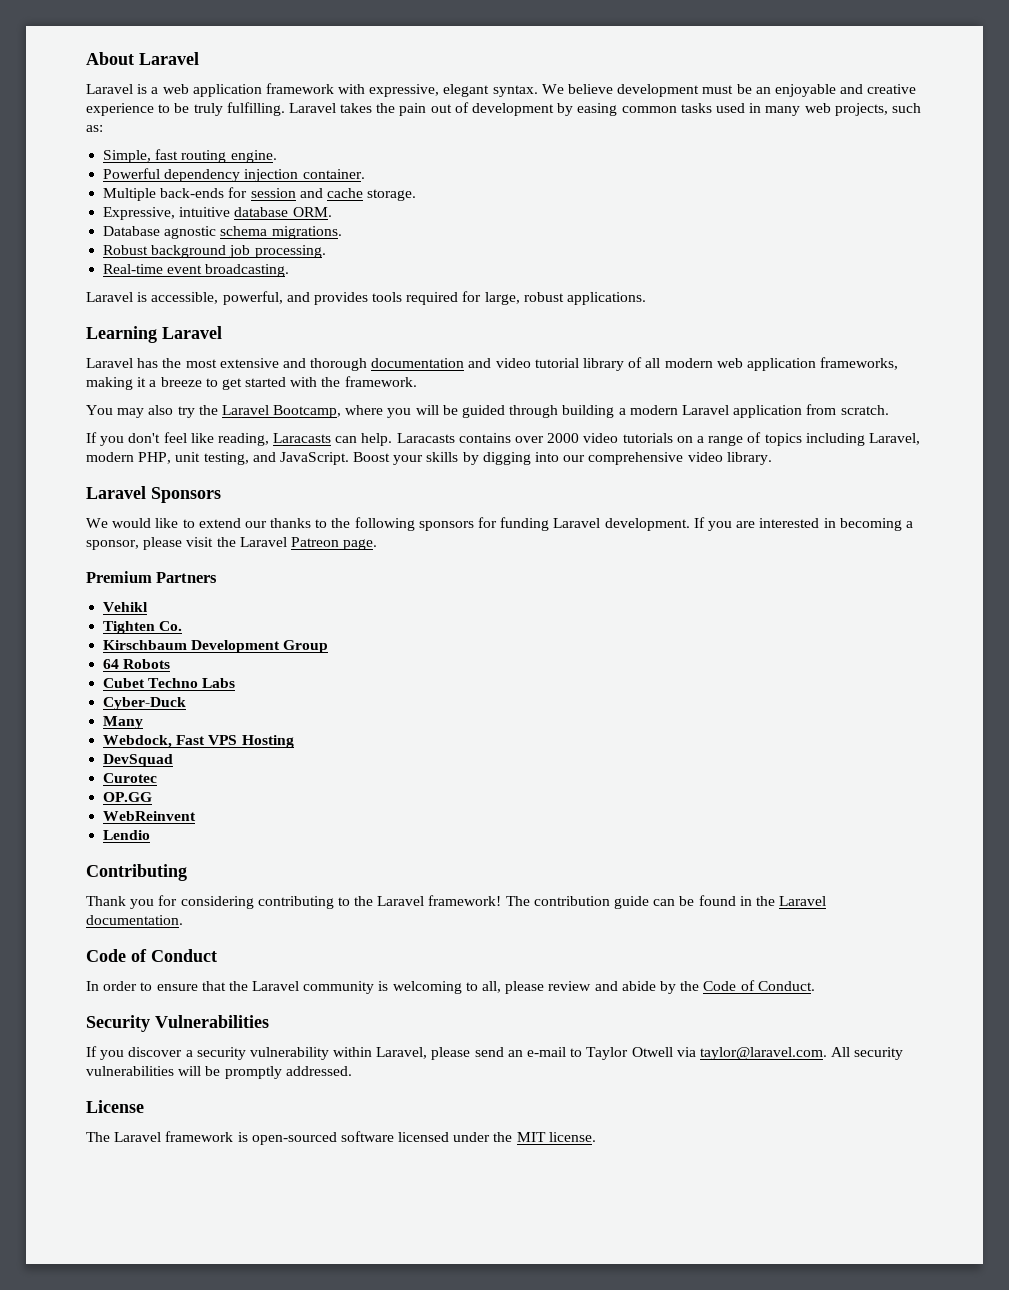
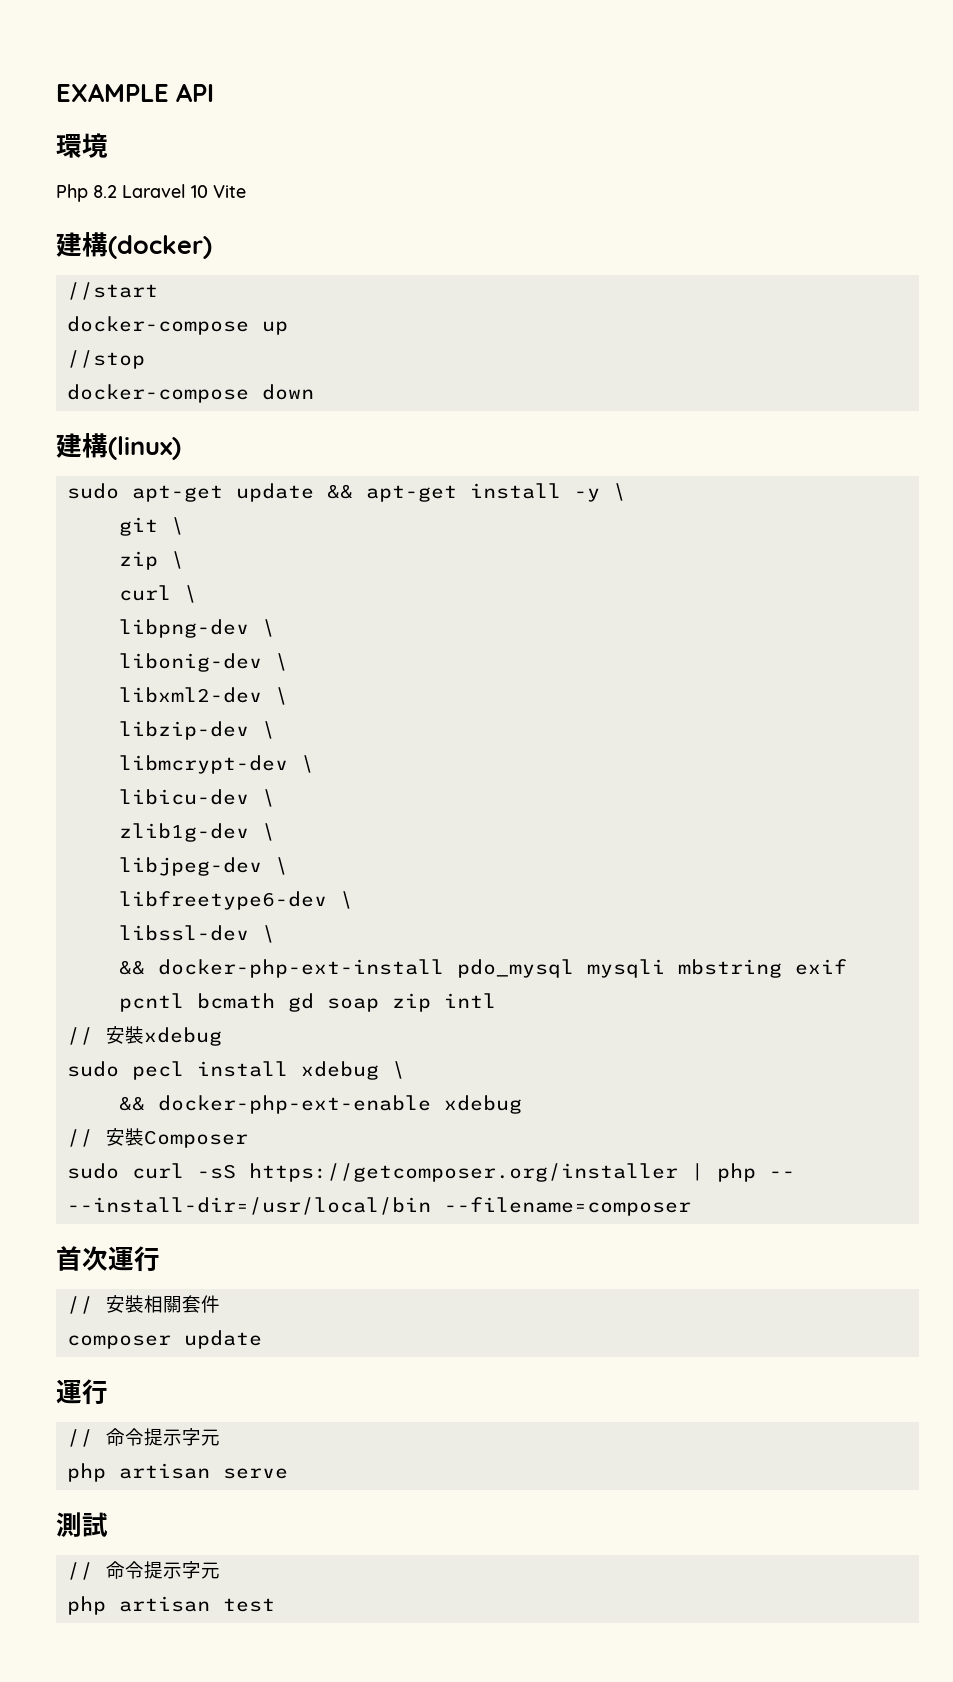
[86,52,199,65] [86,83,917,97] [86,102,921,116] [86,125,103,132] [103,149,277,163] [103,168,365,182] [103,187,417,201] [103,207,332,220] [103,226,342,239] [103,245,326,258] [103,264,290,277] [86,291,647,305] [86,326,222,343] [86,357,899,371] [86,376,417,390] [86,404,889,418] [86,432,920,446] [86,452,772,465] [86,486,221,503] [86,517,913,531] [86,537,378,550] [86,571,218,583] [103,602,149,612] [103,621,183,634] [103,640,329,653] [103,659,171,669] [103,678,236,688] [103,697,187,710] [103,716,144,729] [103,735,294,748] [103,754,174,767] [103,773,158,783] [103,792,153,802] [103,811,197,821] [103,830,151,840] [86,864,187,881] [86,895,827,909] [86,915,183,925] [86,949,217,962] [86,980,815,994] [86,1015,269,1032] [86,1046,904,1060] [86,1066,352,1079] [86,1100,144,1113] [86,1131,596,1145] About Laravel // Laravel is a web application framework with expressive, elegant syntax. We believe development must be an enjoyable and creative experience to be truly fulfilling. Laravel takes the pain out of development by easing common tasks used in many web projects, such as: // Simple, fast routing engine. // Powerful dependency injection container. // Multiple back-ends for session and cache storage. // Expressive, intuitive database ORM. // Database agnostic schema migrations. // Robust background job processing. // Real-time event broadcasting. // Laravel is accessible, powerful, and provides tools required for large, robust applications. // Learning Laravel // Laravel has the most extensive and thorough documentation and video tutorial library of all modern web application frameworks, making it a breeze to get started with the framework. // You may also try the Laravel Bootcamp, where you will be guided through building a modern Laravel application from scratch. // If you don't feel like reading, Laracasts can help. Laracasts contains over 2000 video tutorials on a range of topics including Laravel, modern PHP, unit testing, and JavaScript. Boost your skills by digging into our comprehensive video library. // Laravel Sponsors // We would like to extend our thanks to the following sponsors for funding Laravel development. If you are interested in becoming a sponsor, please visit the Laravel Patreon page. // Premium Partners // Vehikl // Tighten Co. // Kirschbaum Development Group // 64 Robots // Cubet Techno Labs // Cyber-Duck // Many // Webdock, Fast VPS Hosting // DevSquad // Curotec // OP.GG // WebReinvent // Lendio // Contributing // Thank you for considering contributing to the Laravel framework! The contribution guide can be found in the Laravel documentation. // Code of Conduct // In order to ensure that the Laravel community is welcoming to all, please review and abide by the Code of Conduct. // Security Vulnerabilities // If you discover a security vulnerability within Laravel, please send an e-mail to Taylor Otwell via taylor@laravel.com. All security vulnerabilities will be promptly addressed. // License // The Laravel framework is open-sourced software licensed under the MIT license. -> [56,83,214,102] [56,133,108,158] [56,184,246,202] [56,232,212,259] [66,282,158,300] [66,316,288,335] [66,350,145,369] [66,384,314,403] [56,433,181,460] [66,483,626,502] [118,517,184,536] [118,551,184,570] [118,585,197,603] [118,619,275,638] [118,653,288,672] [118,687,288,705] [118,721,275,740] [118,755,314,774] [118,789,275,807] [118,823,275,842] [118,857,288,876] [118,891,353,910] [118,925,275,943] [118,959,847,978] [118,993,496,1012] [66,1026,222,1046] [66,1061,405,1080] [118,1095,522,1114] [66,1128,248,1148] [66,1163,795,1182] [66,1197,691,1216] [56,1246,160,1272] [66,1295,220,1314] [66,1330,262,1349] [56,1379,108,1405] [66,1428,220,1447] [66,1463,288,1482] [56,1512,108,1537] [66,1561,220,1580] [66,1596,275,1615] EXAMPLE API // 環境 // Php 8.2 Laravel 10 Vite // 建構(docker) // //start // docker-compose up // //stop // docker-compose down // 建構(linux) // sudo apt-get update && apt-get install -y \ // git \ // zip \ // curl \ // libpng-dev \ // libonig-dev \ // libxml2-dev \ // libzip-dev \ // libmcrypt-dev \ // libicu-dev \ // zlib1g-dev \ // libjpeg-dev \ // libfreetype6-dev \ // libssl-dev \ // && docker-php-ext-install pdo_mysql mysqli mbstring exif pcntl bcmath gd soap zip intl // // 安裝xdebug // sudo pecl install xdebug \ // && docker-php-ext-enable xdebug // // 安裝Composer // sudo curl -sS https://getcomposer.org/installer | php -- --install-dir=/usr/local/bin --filename=composer // 首次運行 // // 安裝相關套件 // composer update // 運行 // // 命令提示字元 // php artisan serve // 測試 // // 命令提示字元 // php artisan test

